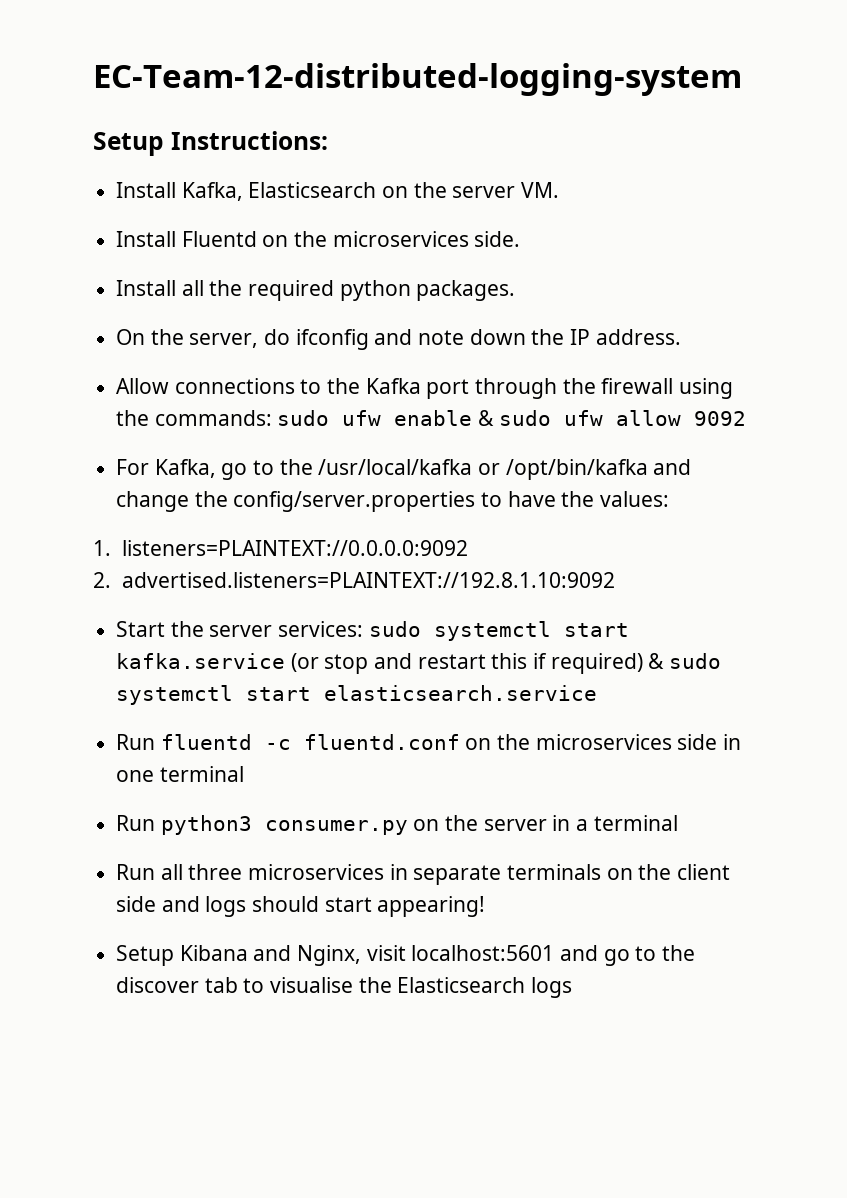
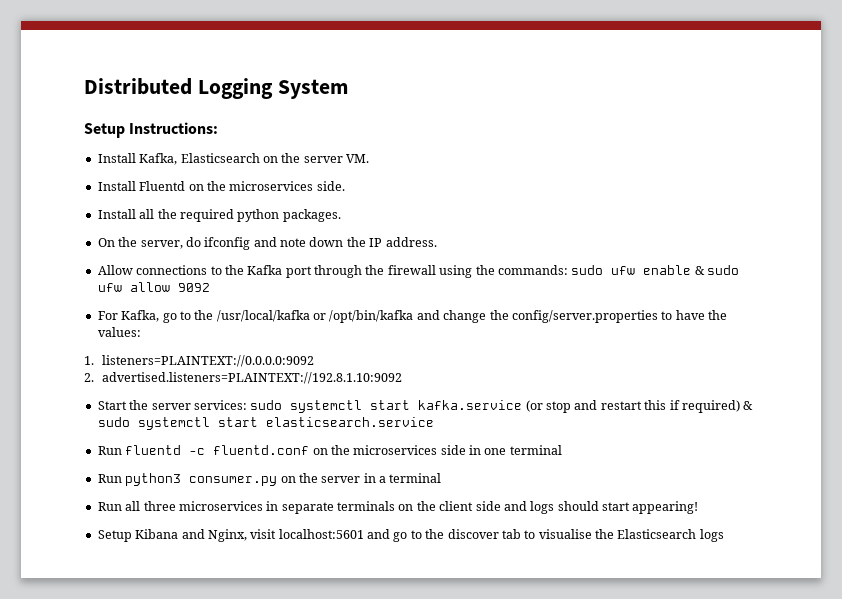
[93,63,742,96] EC-Team-12-distributed-logging-system -> [84,78,348,99] Distributed Logging System

